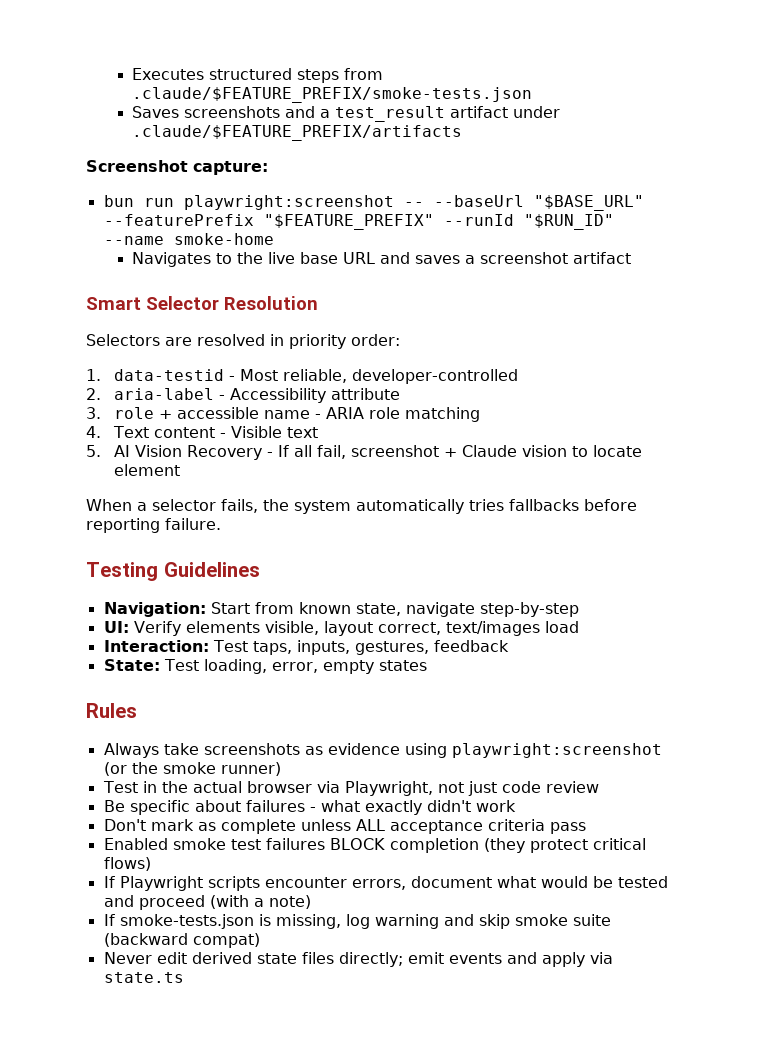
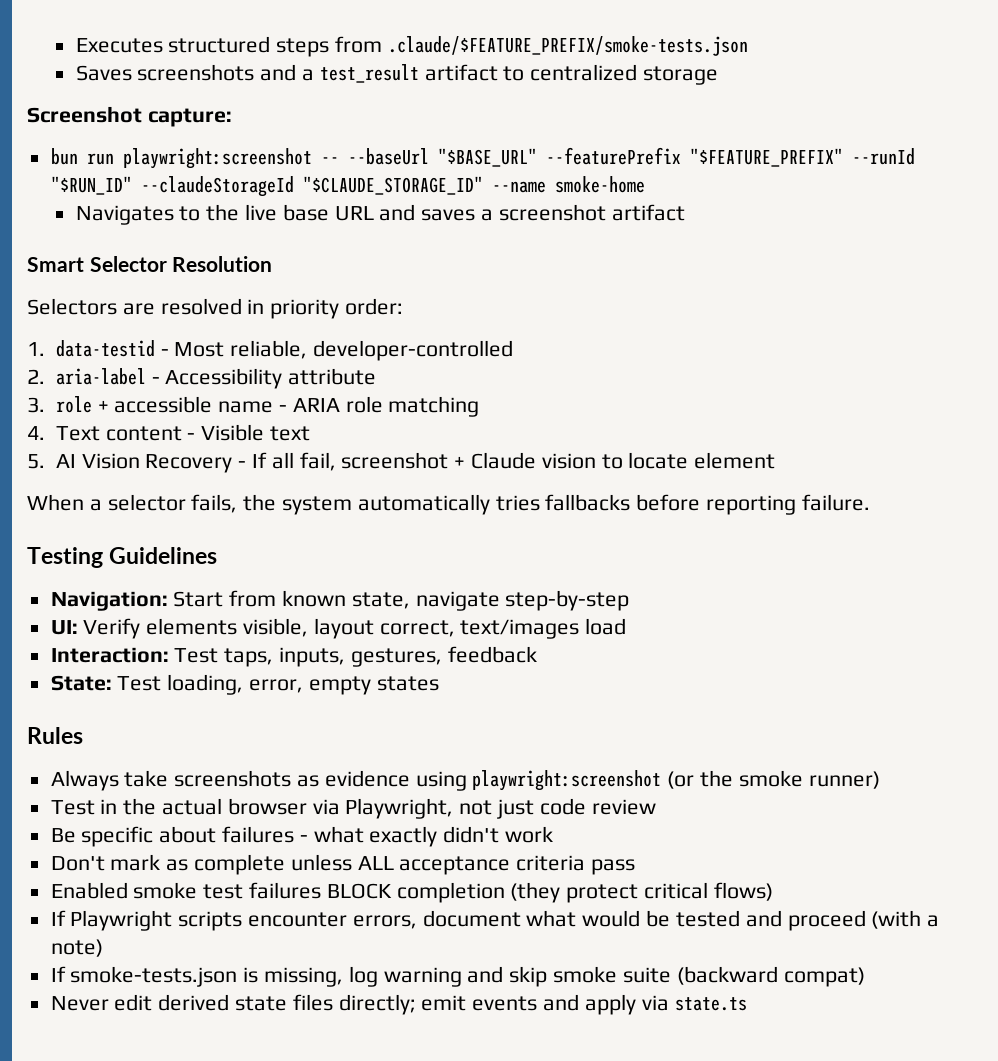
[512,106,560,118] [131,125,462,141] under .claude/$FEATURE_PREFIX/artifacts -> [503,64,718,85] to centralized storage
(614, 222) none -> [140,176,483,197] --claudeStorageId "$CLAUDE_STORAGE_ID"

